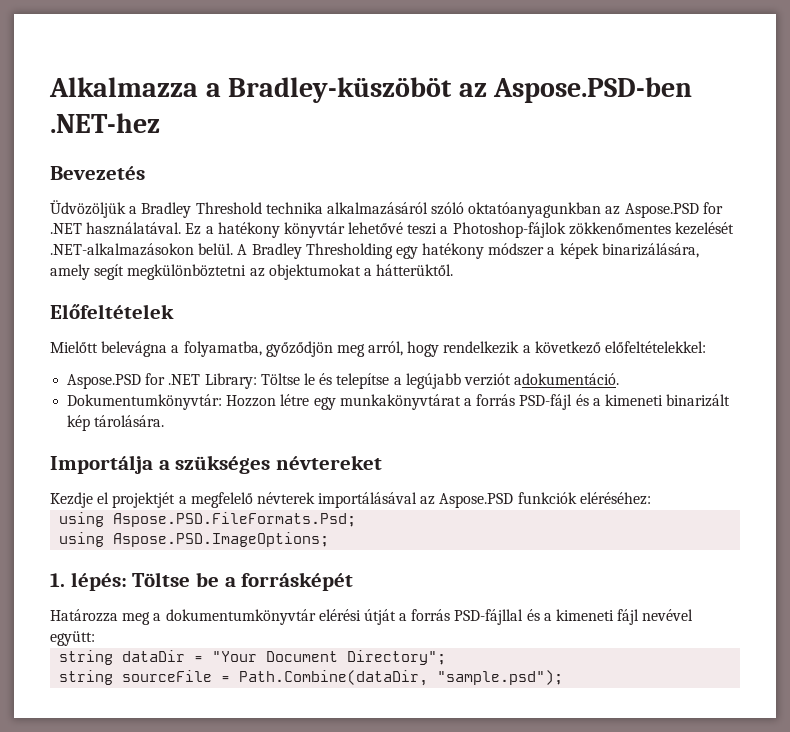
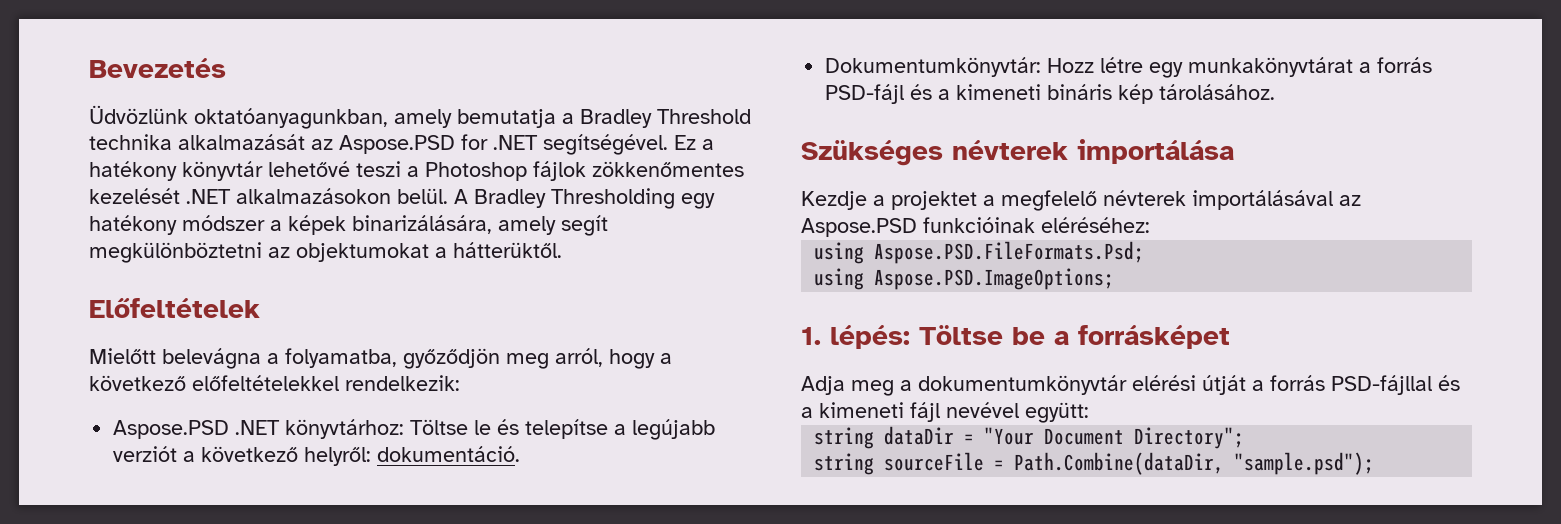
[49,77,693,103] [50,113,160,133] [50,166,145,180] [50,200,126,218] Alkalmazza a Bradley-küszöböt az Aspose.PSD-ben .NET-hez // Bevezetés // Üdvözöljük -> [89,58,226,78] [89,105,556,129] Bevezetés // Üdvözlünk oktatóanyagunkban, amely bemutatja
[326,202,602,218] alkalmazásáról szóló oktatóanyagunkban -> [178,134,305,150] alkalmazását
[86,222,182,235] használatával. -> [543,134,668,155] segítségével.
[452,222,735,238] [50,243,194,256] Photoshop-fájlok zökkenőmentes kezelését .NET-alkalmazásokon -> [425,161,744,181] [89,188,391,204] Photoshop fájlok zökkenőmentes kezelését .NET alkalmazásokon
[443,341,707,354] [67,373,257,389] rendelkezik a következő előfeltételekkel: // Aspose.PSD for .NET Library: -> [660,353,672,364] [89,375,460,391] [113,419,405,439] a következő előfeltételekkel rendelkezik: // Aspose.PSD .NET könyvtárhoz:
[514,373,620,385] adokumentáció. -> [183,446,521,466] a következő helyről: dokumentáció.
[226,395,277,407] Hozzon -> [1047,58,1095,73] Hozz
[666,394,731,407] [67,415,165,431] [50,455,383,474] binarizált kép tárolására. // Importálja a szükséges névtereket -> [1047,84,1276,104] [801,139,1234,166] bináris kép tárolásához. // Szükséges névterek importálása
[97,492,176,508] el projektjét -> [873,191,977,210] a projektet
[517,492,577,504] funkciók -> [923,217,1035,233] funkcióinak
[241,572,354,591] [50,609,118,622] forrásképét // Határozza -> [1078,325,1230,349] [801,376,845,395] forrásképet // Adja

